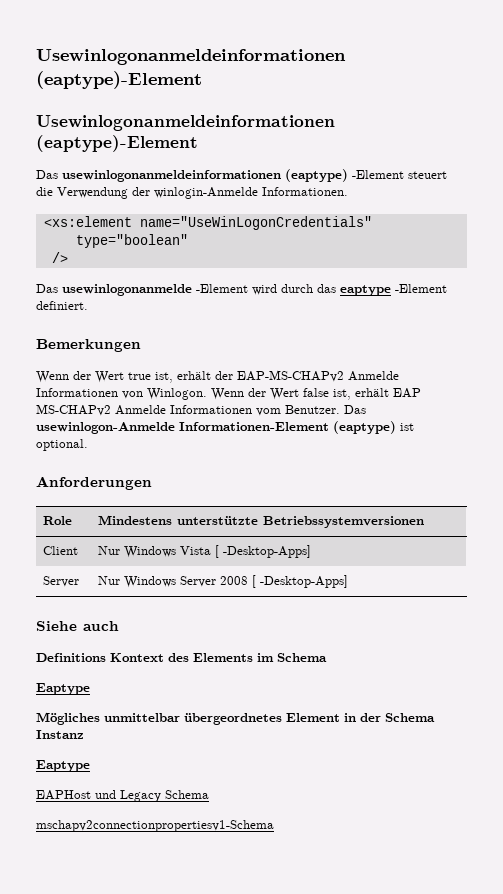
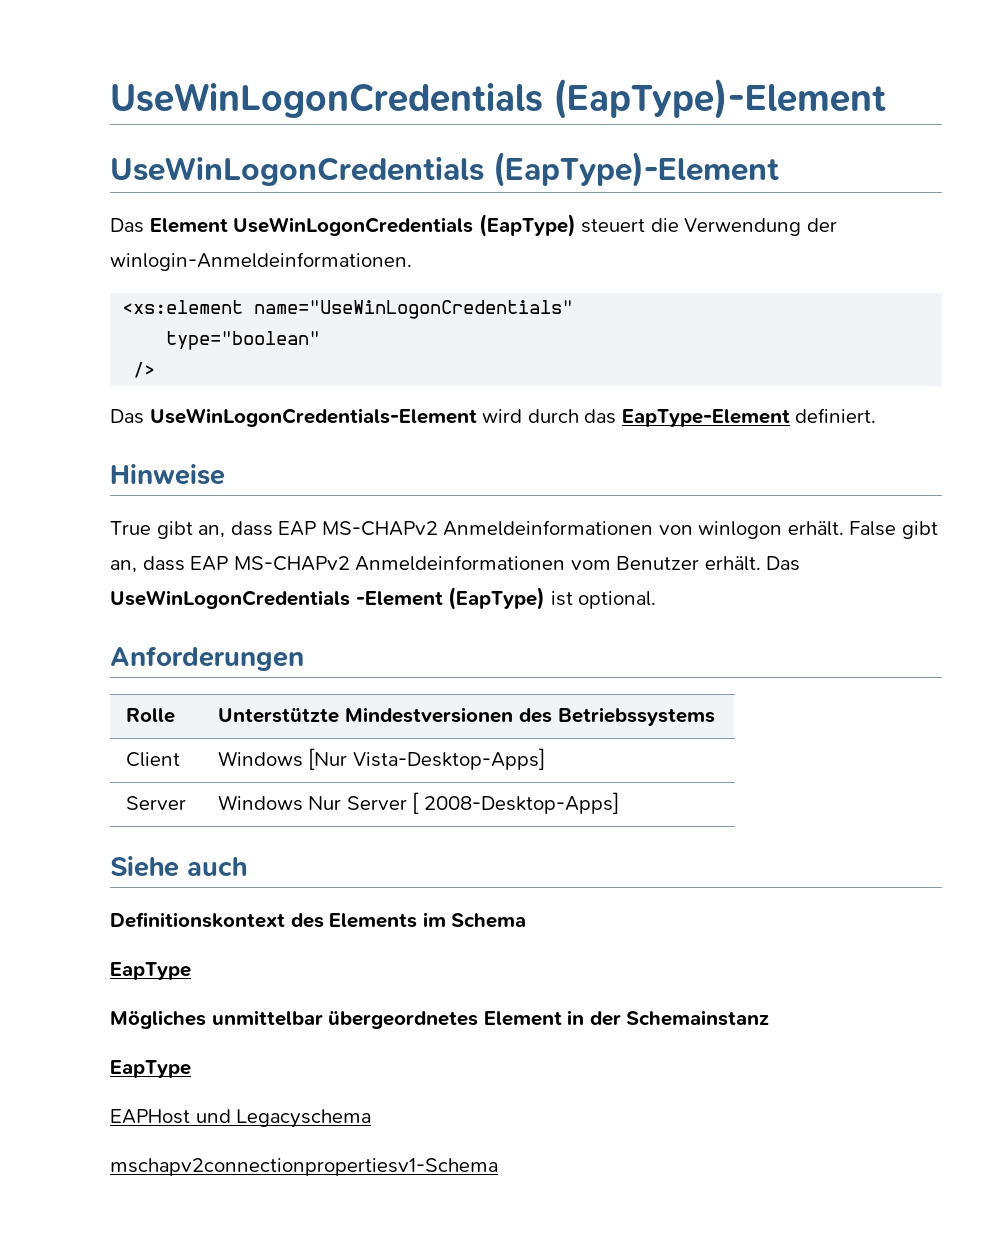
[36,49,346,65] [36,71,202,89] [36,115,335,131] [36,135,198,152] [36,169,404,182] Usewinlogonanmeldeinformationen (eaptype)-Element // Usewinlogonanmeldeinformationen (eaptype)-Element // Das usewinlogonanmeldeinformationen (eaptype) -Element -> [110,78,886,119] [110,152,779,187] [110,214,576,237] UseWinLogonCredentials (EapType)-Element // UseWinLogonCredentials (EapType)-Element // Das Element UseWinLogonCredentials (EapType)
[154,187,348,199] winlogin-Anmelde Informationen. -> [110,252,412,271] winlogin-Anmeldeinformationen.
[62,284,248,296] usewinlogonanmelde -Element -> [149,408,477,427] UseWinLogonCredentials-Element
[340,284,447,296] eaptype -Element -> [621,409,790,427] EapType-Element
[36,339,141,352] [36,370,399,383] [36,388,421,400] [36,404,366,416] [36,421,414,434] [36,439,88,451] [36,476,152,490] [42,516,72,525] [97,515,424,528] [42,546,78,555] [97,545,311,558] [42,576,79,587] [97,575,348,588] Bemerkungen // Wenn der Wert true ist, erhält der EAP-MS-CHAPv2 Anmelde Informationen von Winlogon. Wenn der Wert false ist, erhält EAP MS-CHAPv2 Anmelde Informationen vom Benutzer. Das usewinlogon-Anmelde Informationen-Element (eaptype) ist optional. // Anforderungen // Role | Mindestens unterstützte Betriebssystemversionen // Client | Nur Windows Vista [ -Desktop-Apps] // Server | Nur Windows Server 2008 [ -Desktop-Apps] -> [110,464,225,485] [110,520,938,539] [110,555,801,573] [110,587,657,610] [110,646,304,671] [125,708,175,723] [217,707,715,726] [125,752,180,767] [217,748,545,770] [125,796,186,810] [217,792,619,814] Hinweise // True gibt an, dass EAP MS-CHAPv2 Anmeldeinformationen von winlogon erhält. False gibt an, dass EAP MS-CHAPv2 Anmeldeinformationen vom Benutzer erhält. Das UseWinLogonCredentials -Element (EapType) ist optional. // Anforderungen // Rolle | Unterstützte Mindestversionen des Betriebssystems // Client | Windows [Nur Vista-Desktop-Apps] // Server | Windows Nur Server [ 2008-Desktop-Apps]
[36,653,164,662] Definitions Kontext -> [110,912,285,928] Definitionskontext
[36,683,90,695] Eaptype -> [110,962,191,980] EapType
[385,713,435,722] [36,730,84,739] [36,760,90,772] Schema Instanz // Eaptype -> [626,1010,770,1026] [110,1060,191,1078] Schemainstanz // EapType
[120,790,209,802] Legacy Schema -> [236,1109,372,1128] Legacyschema

